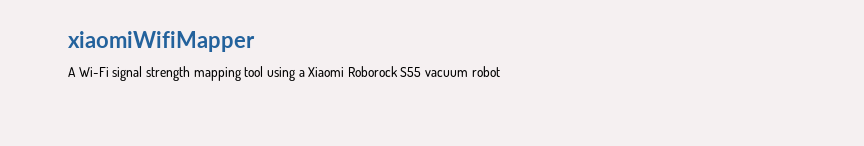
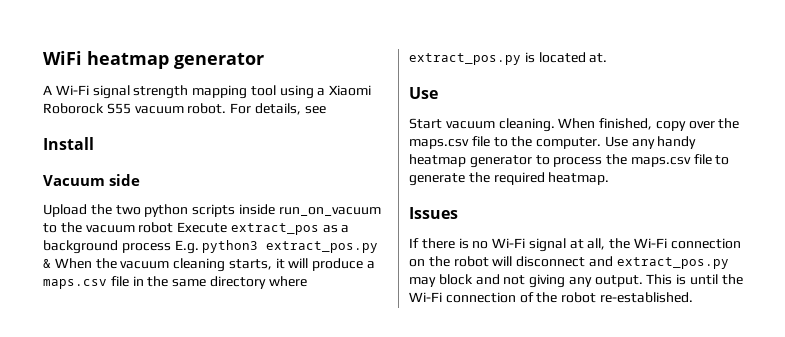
[68,31,255,52] xiaomiWifiMapper -> [43,51,264,69] WiFi heatmap generator
[471,66,500,77] robot -> [187,103,326,115] [43,137,94,150] [43,174,140,186] [43,204,381,217] [43,222,350,235] [43,240,379,254] [43,258,376,272] [43,276,307,289] [409,52,608,65] [409,87,438,99] [409,118,740,132] [409,136,697,149] [409,154,730,168] [409,172,610,186] [409,207,458,219] [409,238,741,252] [409,256,729,269] [409,274,743,288] [409,292,693,303] robot. For details, see // Install // Vacuum side // Upload the two python scripts inside run_on_vacuum to the vacuum robot Execute extract_pos as a background process E.g. python3 extract_pos.py & When the vacuum cleaning starts, it will produce a maps.csv file in the same directory where extract_pos.py is located at. // Use // Start vacuum cleaning. When finished, copy over the maps.csv file to the computer. Use any handy heatmap generator to process the maps.csv file to generate the required heatmap. // Issues // If there is no Wi-Fi signal at all, the Wi-Fi connection on the robot will disconnect and extract_pos.py may block and not giving any output. This is until the Wi-Fi connection of the robot re-established.

